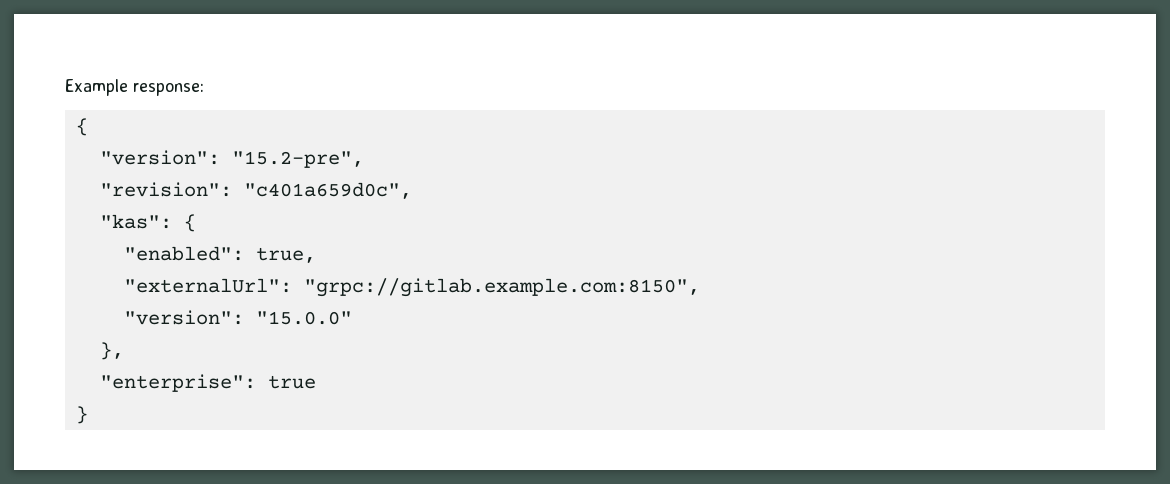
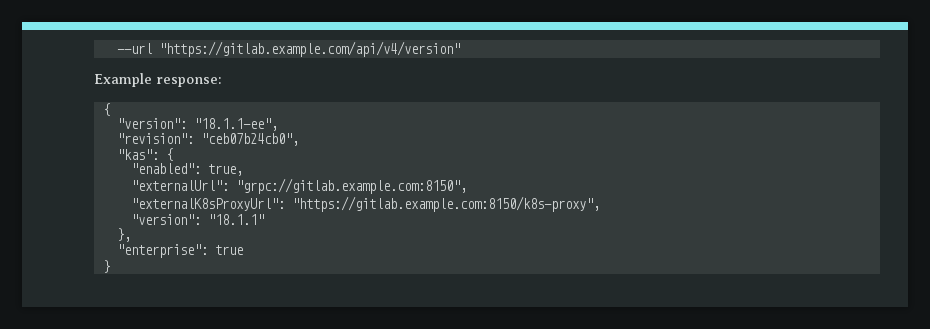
(65, 87) none -> [116,41,460,57] --url "https://gitlab.example.com/api/v4/version" //
[231,151,364,168] "15.2-pre", -> [193,118,278,131] "18.1.1-ee",
[243,182,412,199] "c401a659d0c", -> [200,133,299,146] "ceb07b24cb0",
[123,310,352,325] // "version": "15.0.0" -> [130,196,600,212] [130,214,264,225] // "externalK8sProxyUrl": "https://gitlab.example.com:8150/k8s-proxy", // "version": "18.1.1"

